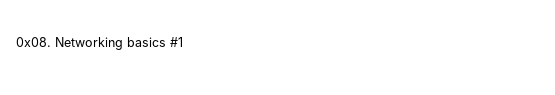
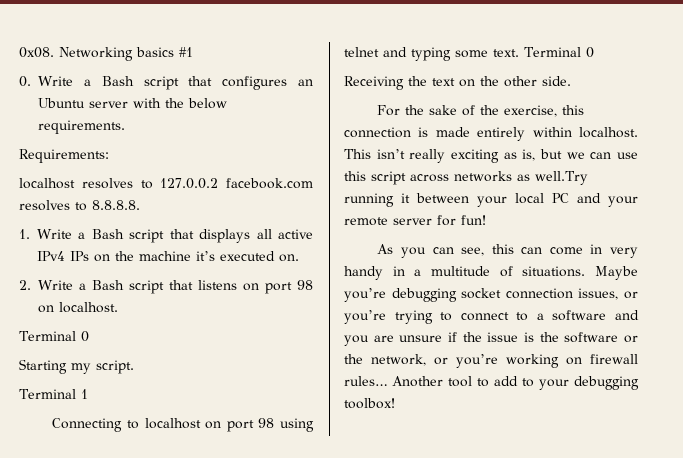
(183, 42) none -> [19,76,313,90] [38,98,227,109] [38,120,125,134] [19,149,109,163] [19,178,313,189] [19,200,140,211] [19,229,314,243] [37,251,299,262] [19,280,313,294] [38,302,118,313] [19,331,89,342] [19,359,134,374] [19,389,88,399] [52,418,314,432] [344,47,594,61] [344,76,571,90] [377,105,585,117] [344,127,638,141] [344,149,638,163] [344,171,588,185] [344,193,638,207] [344,215,486,226] [377,244,638,258] [344,266,638,280] [344,288,638,302] [344,310,639,324] [344,332,638,346] [344,354,638,368] [344,376,639,390] [344,398,395,409] // 0. Write a Bash script that configures an Ubuntu server with the below requirements. // Requirements: // localhost resolves to 127.0.0.2 facebook.com resolves to 8.8.8.8. // 1. Write a Bash script that displays all active IPv4 IPs on the machine it’s executed on. // 2. Write a Bash script that listens on port 98 on localhost. // Terminal 0 // Starting my script. // Terminal 1 // Connecting to localhost on port 98 using telnet and typing some text. Terminal 0 // Receiving the text on the other side. // For the sake of the exercise, this connection is made entirely within localhost. This isn’t really exciting as is, but we can use this script across networks as well.Try running it between your local PC and your remote server for fun! // As you can see, this can come in very handy in a multitude of situations. Maybe you’re debugging socket connection issues, or you’re trying to connect to a software and you are unsure if the issue is the software or the network, or you’re working on firewall rules… Another tool to add to your debugging toolbox!

